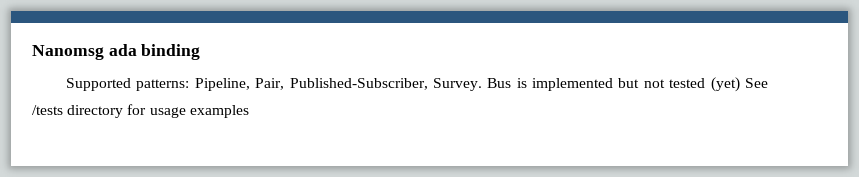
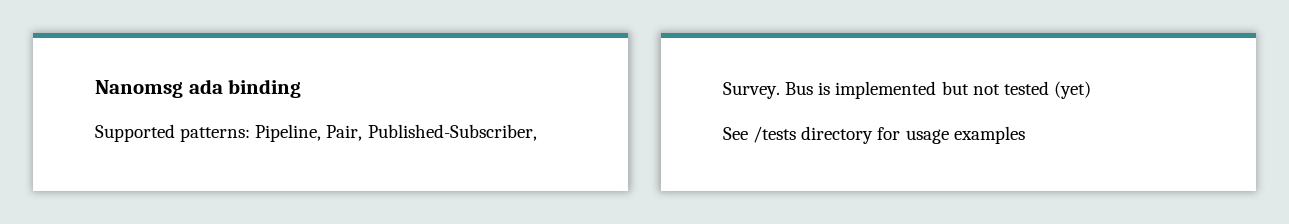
(740, 84) none -> (1091, 90) //

